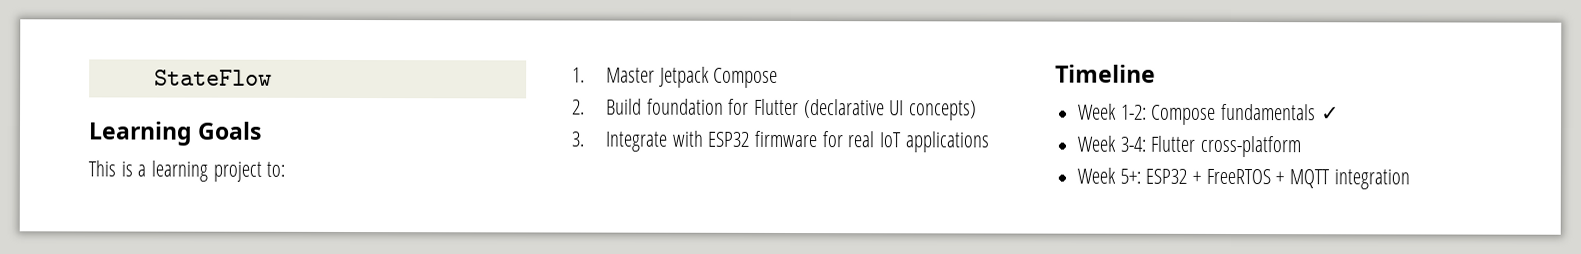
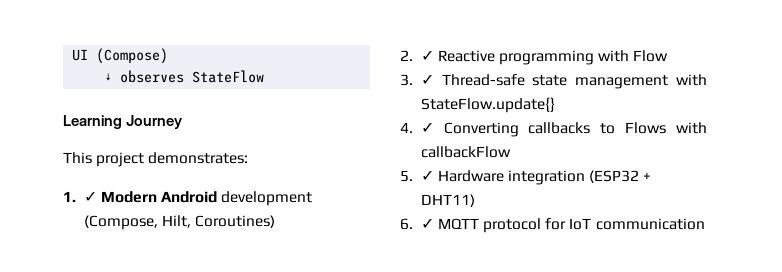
(153, 77) none -> [72,48,169,64] [104,70,185,83] UI (Compose) // ↓ observes
[197,121,263,140] Goals -> [126,115,183,129] Journey
[120,160,286,182] [572,66,779,88] [572,98,977,121] [571,130,989,153] [1055,64,1156,83] [1078,103,1340,125] [1077,135,1302,158] [1077,167,1410,190] is a learning project to: // 1. Master Jetpack Compose // 2. Build foundation for Flutter (declarative UI concepts) // 3. Integrate with ESP32 firmware for real IoT applications // Timeline // Week 1-2: Compose fundamentals ✓ // Week 3-4: Flutter cross-platform // Week 5+: ESP32 + FreeRTOS + MQTT integration -> [96,152,249,167] [63,191,313,206] [83,215,276,230] [400,50,669,65] [400,74,707,89] [420,97,555,113] [400,122,707,137] [420,146,511,158] [400,170,652,185] [420,194,475,207] [400,218,705,233] project demonstrates: // 1. ✓ Modern Android development (Compose, Hilt, Coroutines) // 2. ✓ Reactive programming with Flow // 3. ✓ Thread-safe state management with StateFlow.update{} // 4. ✓ Converting callbacks to Flows with callbackFlow // 5. ✓ Hardware integration (ESP32 + DHT11) // 6. ✓ MQTT protocol for IoT communication

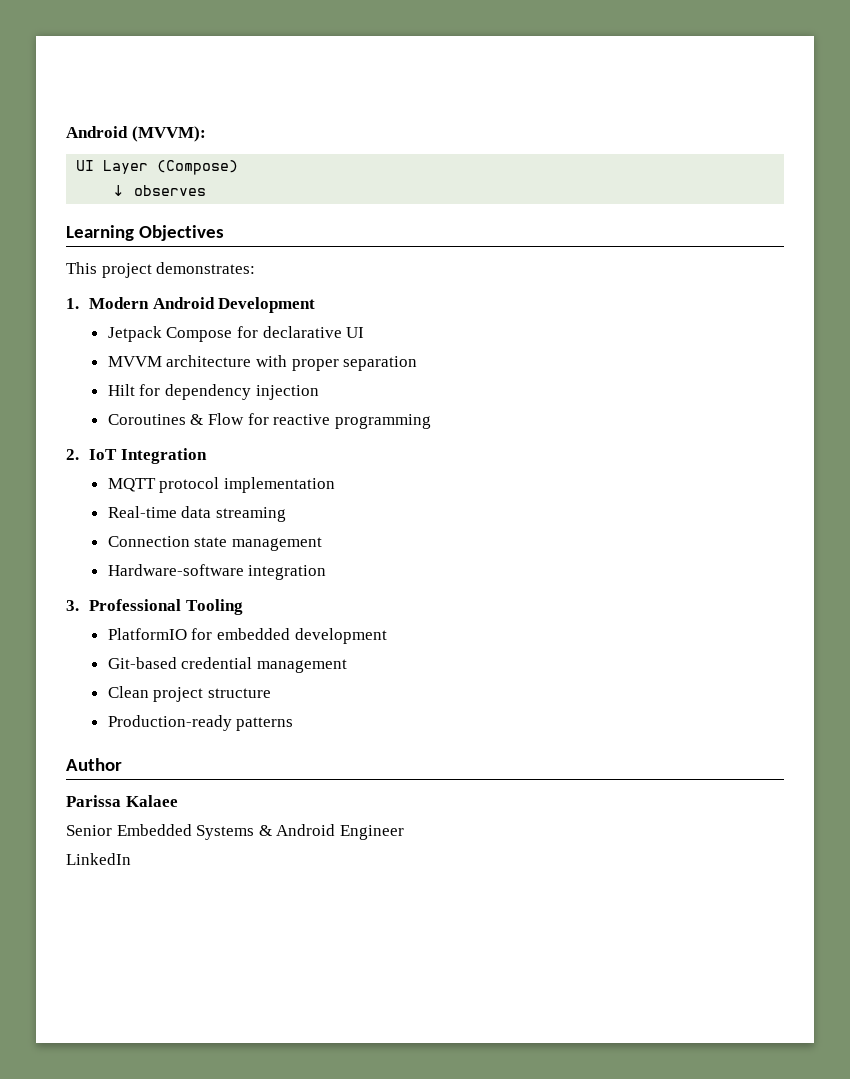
[72,49,89,61] UI -> [66,126,206,142] [76,160,149,174] Android (MVVM): // UI Layer
[192,70,265,83] StateFlow -> (207, 190) none
[126,115,183,129] Journey -> [138,225,224,241] Objectives
[83,191,97,202] ✓ -> (79, 303) none
[221,191,313,206] [83,215,276,230] [400,50,669,65] [400,74,707,89] [420,97,555,113] [400,122,707,137] [420,146,511,158] [400,170,652,185] [420,194,475,207] [400,218,705,233] development (Compose, Hilt, Coroutines) // 2. ✓ Reactive programming with Flow // 3. ✓ Thread-safe state management with StateFlow.update{} // 4. ✓ Converting callbacks to Flows with callbackFlow // 5. ✓ Hardware integration (ESP32 + DHT11) // 6. ✓ MQTT protocol for IoT communication -> [218,297,316,313] [107,326,365,342] [107,355,418,371] [107,384,319,400] [107,413,431,429] [66,448,207,464] [107,477,335,493] [107,506,286,522] [107,536,322,551] [107,564,327,580] [66,599,243,615] [107,628,387,644] [107,657,347,673] [107,686,271,702] [107,715,294,731] [66,758,122,771] [66,795,178,807] [66,824,404,840] [66,853,131,865] Development // Jetpack Compose for declarative UI // MVVM architecture with proper separation // Hilt for dependency injection // Coroutines & Flow for reactive programming // 2. IoT Integration // MQTT protocol implementation // Real-time data streaming // Connection state management // Hardware-software integration // 3. Professional Tooling // PlatformIO for embedded development // Git-based credential management // Clean project structure // Production-ready patterns // Author // Parissa Kalaee // Senior Embedded Systems & Android Engineer // LinkedIn

